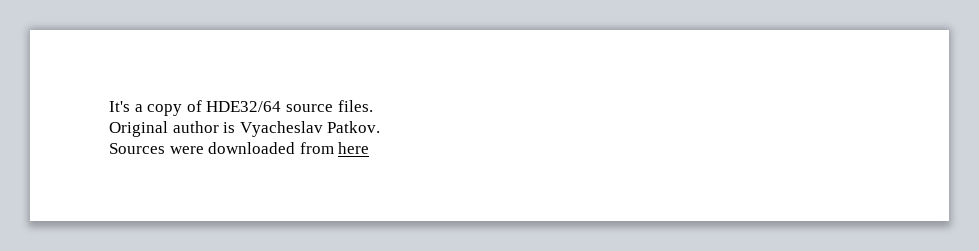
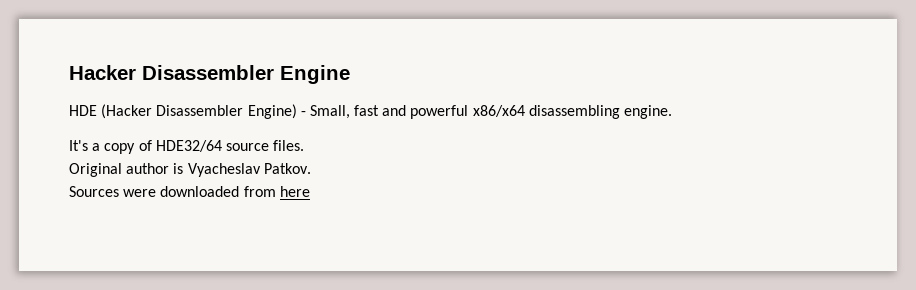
(109, 106) none -> [69,65,350,84] [69,104,673,119] Hacker Disassembler Engine // HDE (Hacker Disassembler Engine) - Small, fast and powerful x86/x64 disassembling engine. //

